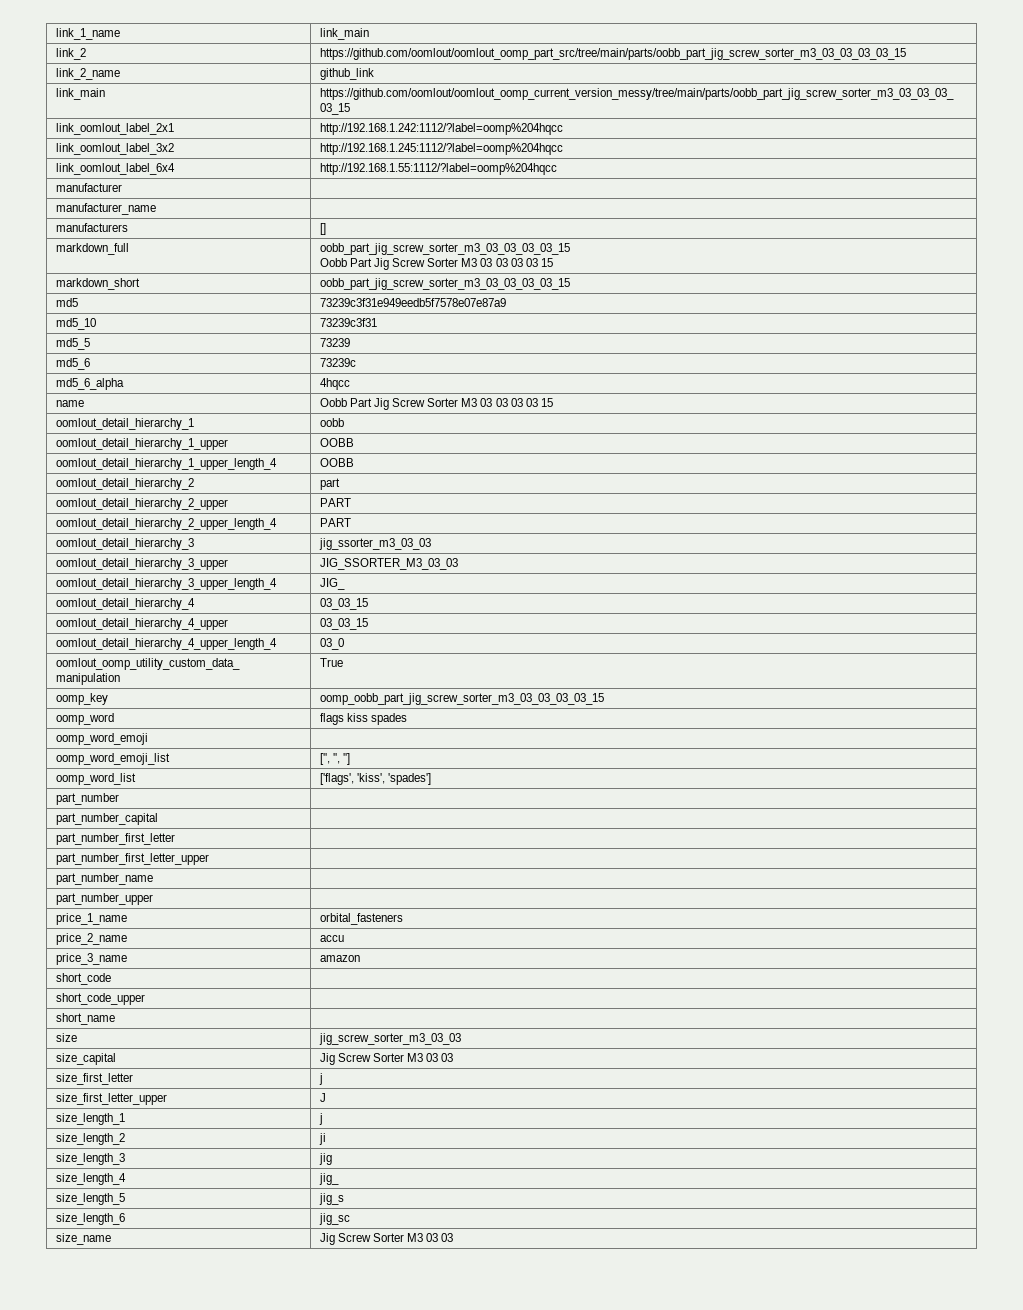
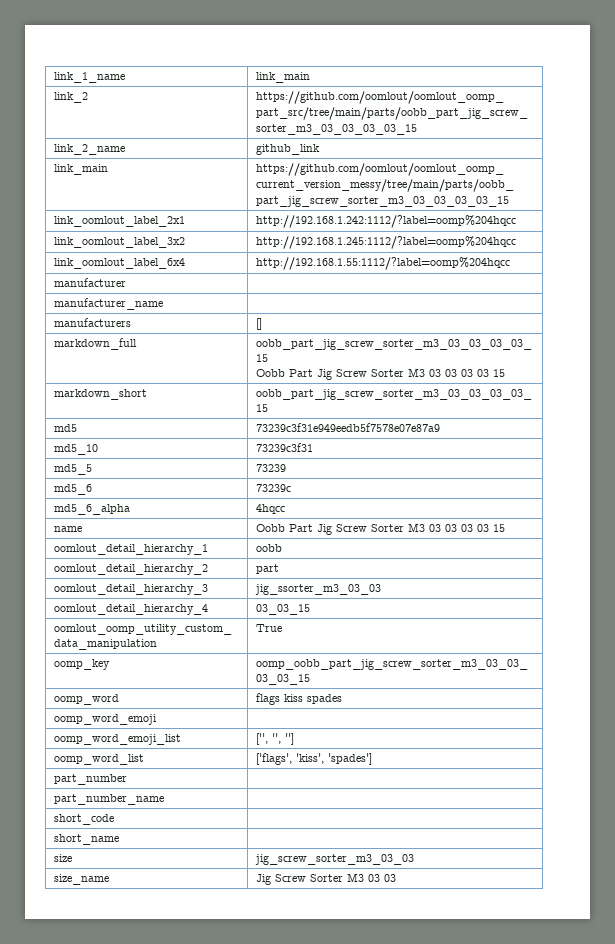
[55,438,228,450] [319,438,354,447] [55,458,277,470] [319,458,354,467] [55,478,194,490] [319,478,340,490] [55,498,228,510] [319,498,351,507] [55,518,277,530] [319,518,351,527] [55,538,194,550] [318,538,431,550] [55,558,228,570] [319,558,458,570] [55,578,277,590] [319,578,345,590] [55,598,195,610] [319,598,368,610] [55,618,228,630] [319,618,368,630] [55,638,277,650] [319,638,344,650] oomlout_detail_hierarchy_1_upper | OOBB // oomlout_detail_hierarchy_1_upper_length_4 | OOBB // oomlout_detail_hierarchy_2 | part // oomlout_detail_hierarchy_2_upper | PART // oomlout_detail_hierarchy_2_upper_length_4 | PART // oomlout_detail_hierarchy_3 | jig_ssorter_m3_03_03 // oomlout_detail_hierarchy_3_upper | JIG_SSORTER_M3_03_03 // oomlout_detail_hierarchy_3_upper_length_4 | JIG_ // oomlout_detail_hierarchy_4 | 03_03_15 // oomlout_detail_hierarchy_4_upper | 03_03_15 // oomlout_detail_hierarchy_4_upper_length_4 | 03_0 -> [53,564,208,575] [255,564,279,574] [53,584,208,595] [254,584,381,595] [53,604,208,615] [255,604,310,615] oomlout_detail_hierarchy_2 | part // oomlout_detail_hierarchy_3 | jig_ssorter_m3_03_03 // oomlout_detail_hierarchy_4 | 03_03_15
[55,813,158,825] [55,833,175,845] [55,853,209,865] [55,873,153,885] [55,893,153,905] [55,913,127,925] [319,913,403,925] [55,933,127,945] [319,935,344,942] [55,953,127,965] [319,955,360,962] part_number_capital | // part_number_first_letter | // part_number_first_letter_upper | // part_number_name | // part_number_upper | // price_1_name | orbital_fasteners // price_2_name | accu // price_3_name | amazon -> [53,794,164,805] part_number_name |
[55,993,145,1005] // short_code_upper | -> (114, 819) none
[55,1053,116,1065] [319,1053,454,1065] [55,1073,133,1085] [318,1073,323,1085] [55,1093,167,1105] [319,1093,326,1102] [55,1113,125,1125] [318,1113,323,1125] [55,1133,125,1145] [318,1133,326,1145] [55,1153,125,1165] [318,1153,332,1165] [55,1173,126,1185] [318,1173,339,1185] [55,1193,125,1205] [318,1193,344,1205] [55,1213,125,1225] [318,1213,350,1225] // size_capital | Jig Screw Sorter M3 03 03 // size_first_letter | j // size_first_letter_upper | J // size_length_1 | j // size_length_2 | ji // size_length_3 | jig // size_length_4 | jig_ // size_length_5 | jig_s // size_length_6 | jig_sc -> (414, 859) none

